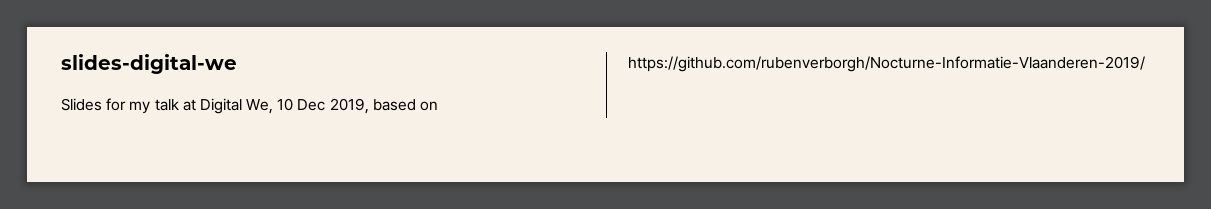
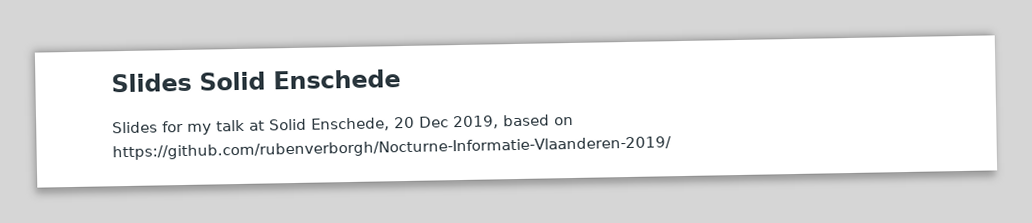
[61,54,237,74] slides-digital-we -> [111,69,401,93] Slides Solid Enschede
[199,98,294,114] Digital We, 10 -> [269,116,415,132] Solid Enschede, 20

